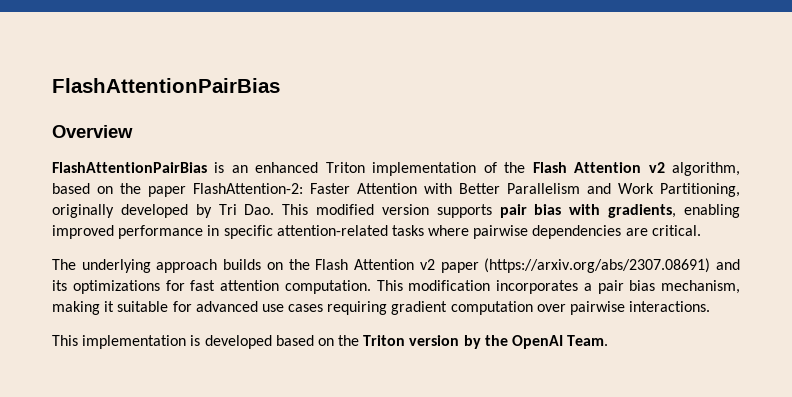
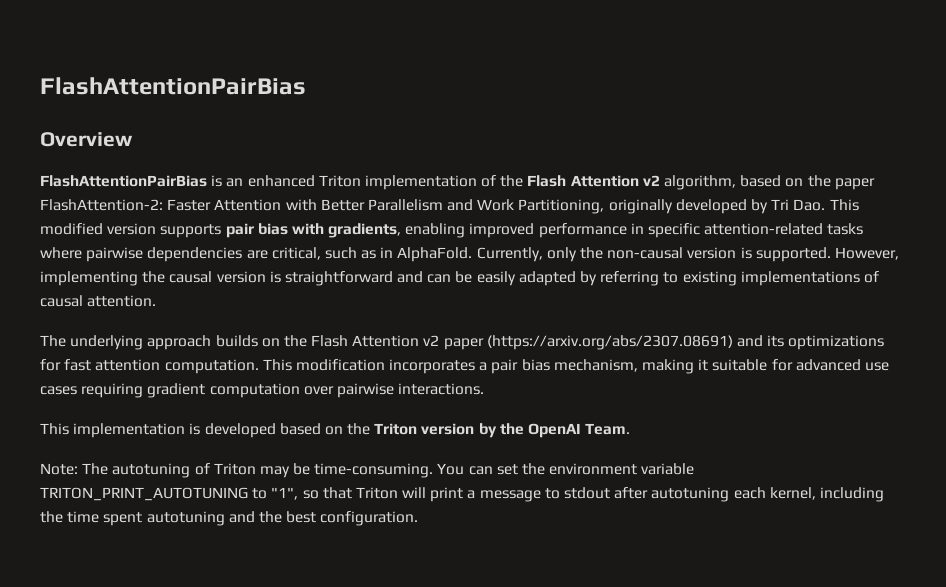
[651,225,701,236] critical. -> [271,247,899,262] [40,271,879,286] [40,295,157,307] critical, such as in AlphaFold. Currently, only the non-causal version is supported. However, implementing the causal version is straightforward and can be easily adapted by referring to existing implementations of causal attention.
(609, 340) none -> [40,463,695,478] [40,487,884,502] [40,511,419,526] // Note: The autotuning of Triton may be time-consuming. You can set the environment variable TRITON_PRINT_AUTOTUNING to "1", so that Triton will print a message to stdout after autotuning each kernel, including the time spent autotuning and the best configuration.

